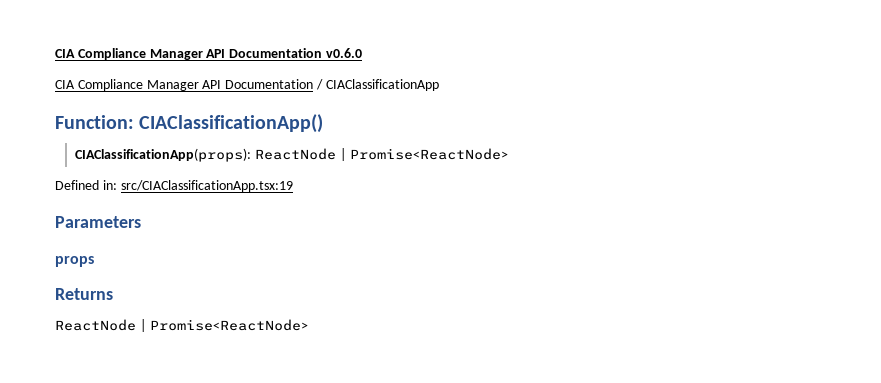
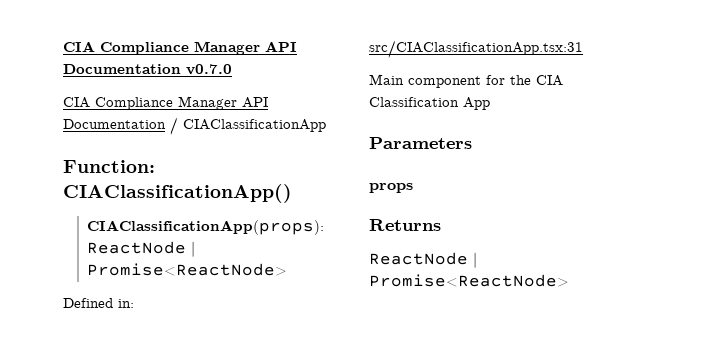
[55,48,362,60] CIA Compliance Manager API Documentation v0.6.0 -> [63,41,297,55] [63,64,232,75] CIA Compliance Manager API Documentation v0.7.0
[120,180,293,192] src/CIAClassificationApp.tsx:19 -> [369,40,583,58] [369,74,563,88] [369,97,490,110] src/CIAClassificationApp.tsx:31 // Main component for the CIA Classification App

